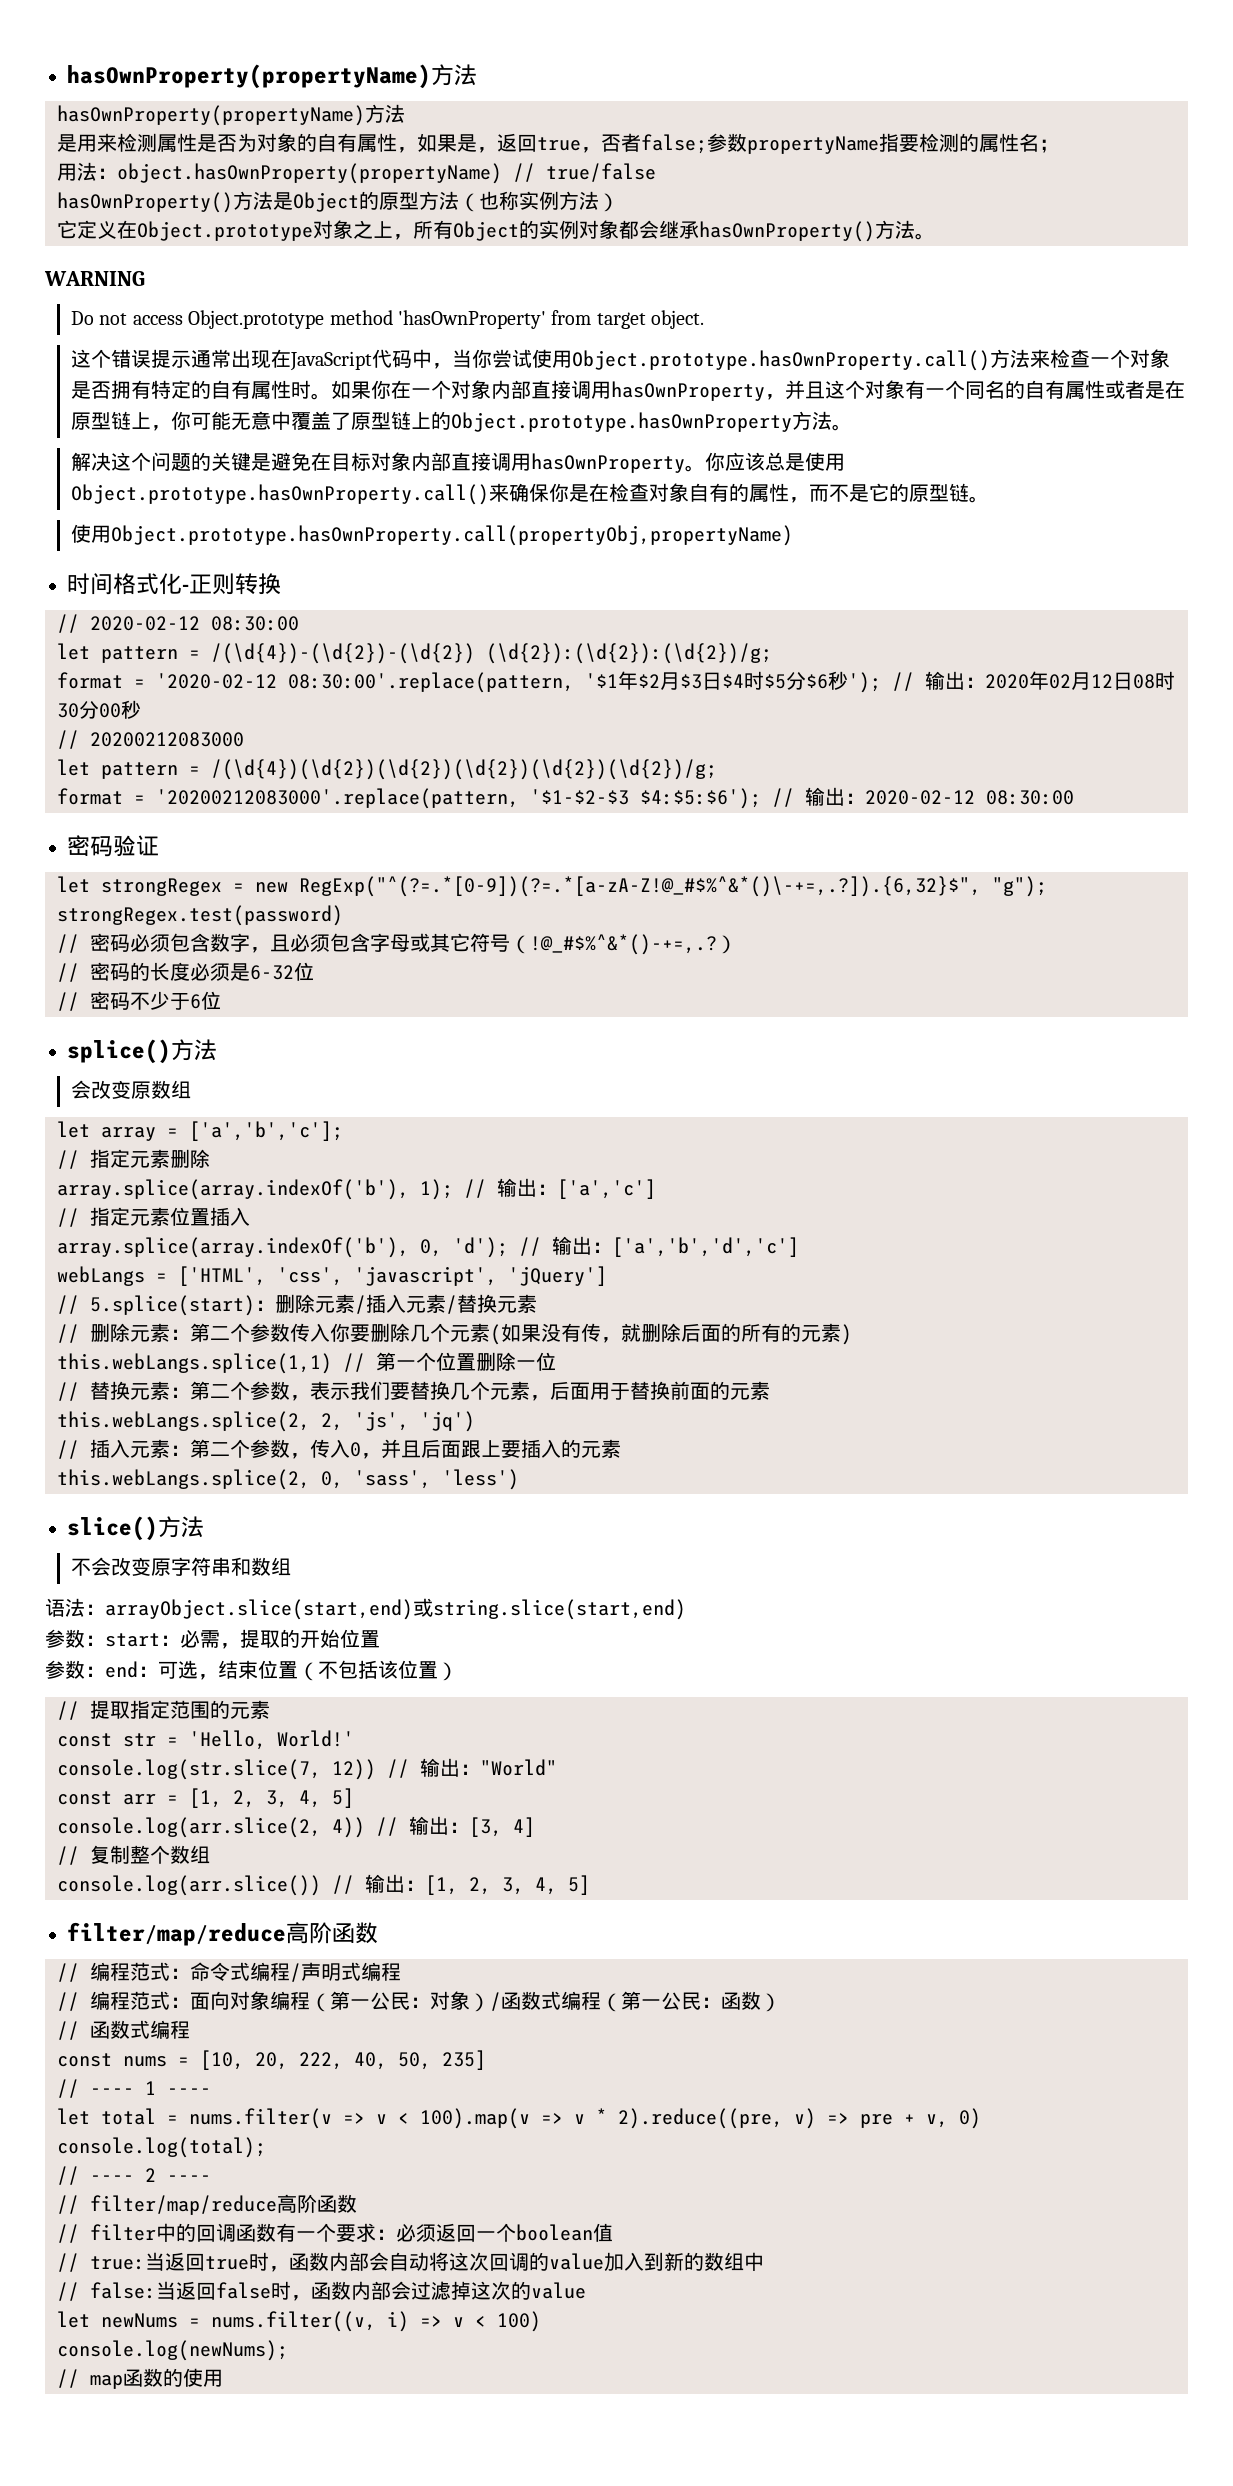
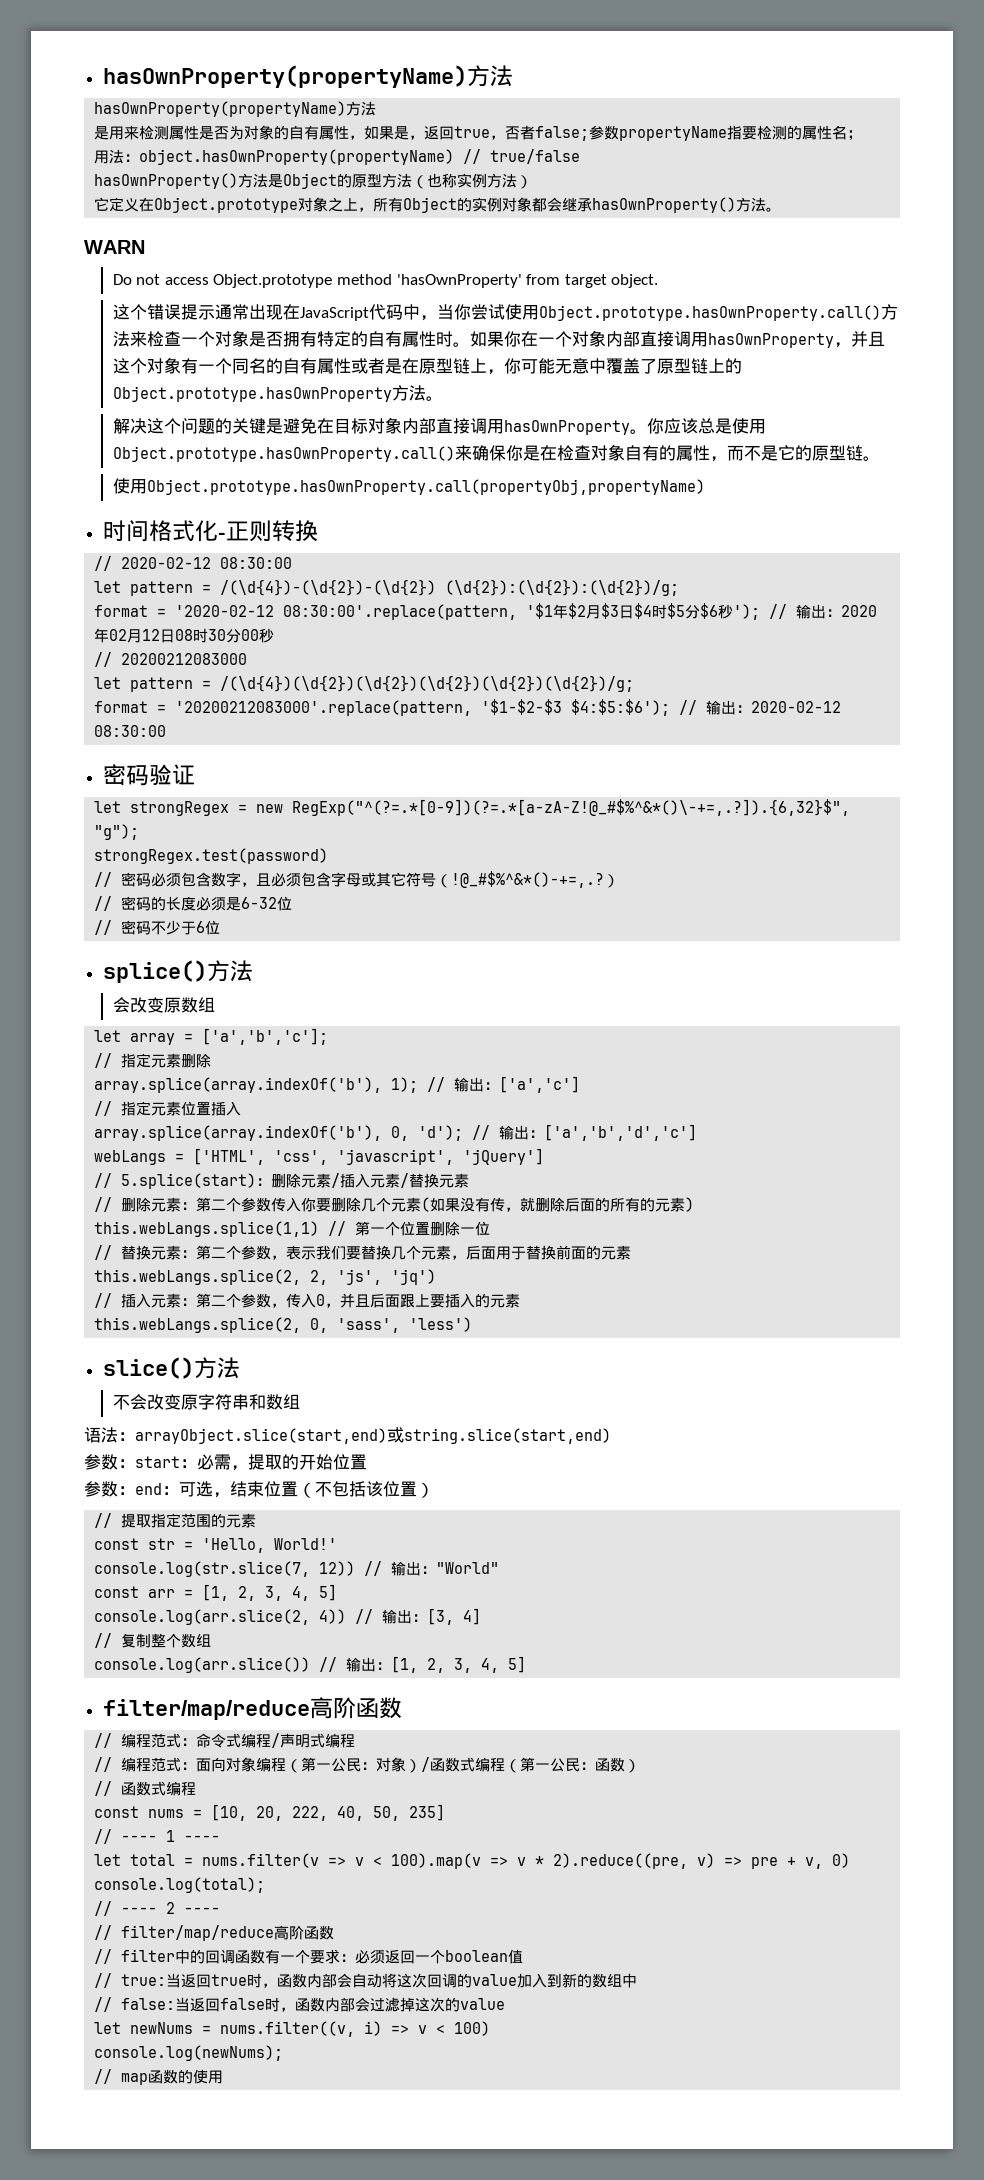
[44,271,145,286] WARNING -> [84,240,145,254] WARN

